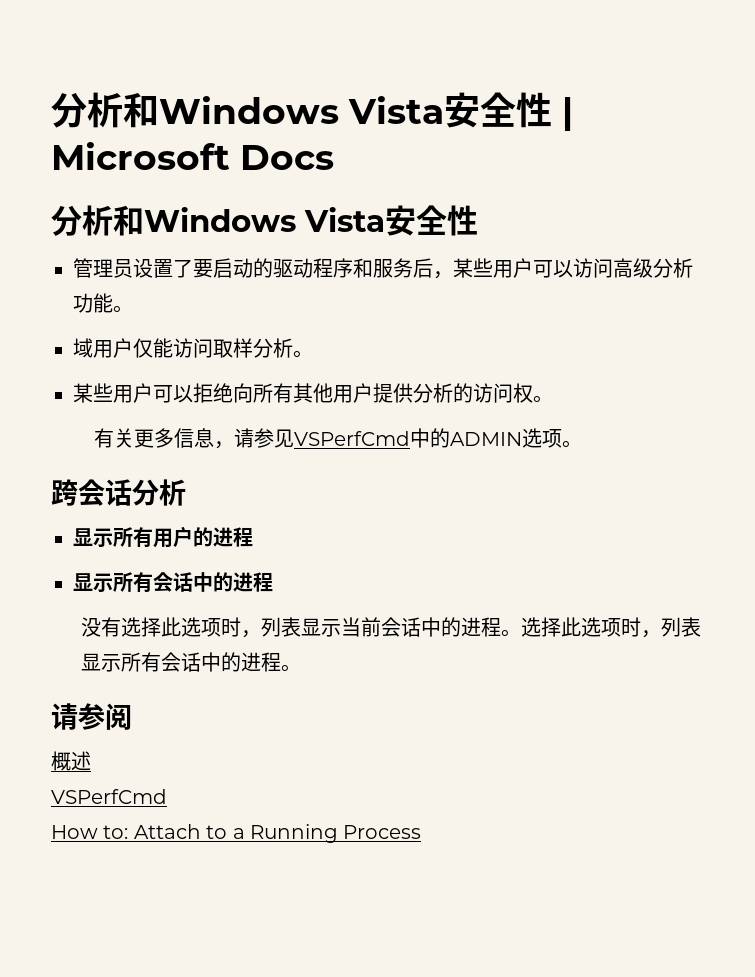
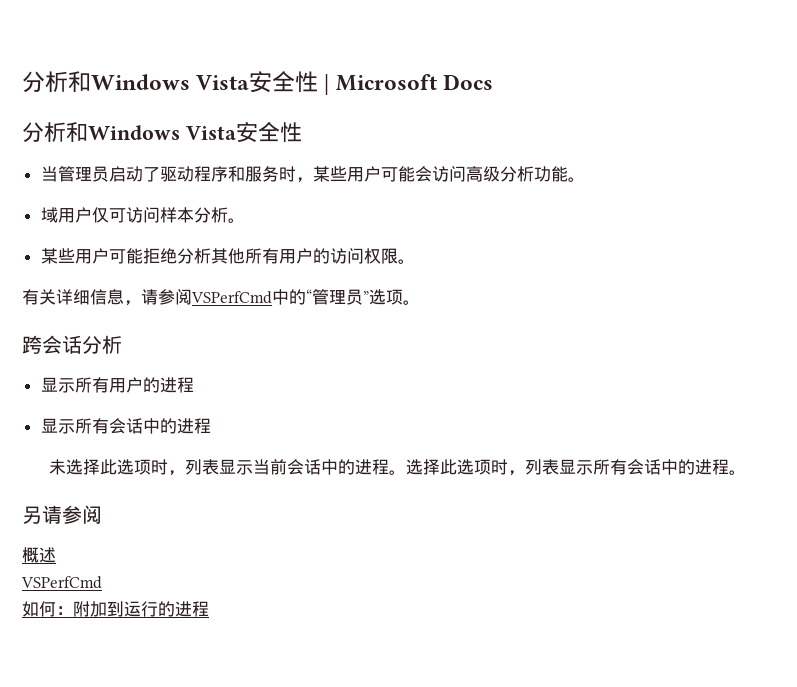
[73,258,273,278] 管理员设置了要启动的 -> [40,166,160,182] 当管理员启动了
[413,258,433,278] 后 -> [278,166,296,182] 时
[553,260,573,278] 以 -> [397,166,432,182] 能会
[153,338,253,358] 能访问取样 -> [108,207,194,223] 可访问样本
[173,383,453,403] 以拒绝向所有其他用户提供分析 -> [125,248,313,264] 能拒绝分析其他所有用户
(533, 393) none -> [380,248,398,264] 限
[133,428,174,448] 更多 -> [56,289,90,305] 详细
[273,429,294,448] 见 -> [175,289,192,305] 阅
[449,432,522,446] ADMIN -> [306,289,369,305] “管理员”
[80,617,121,637] 没有 -> [48,459,66,475] 未
(301, 668) none -> [22,506,42,524] 另
[51,824,422,843] How to: Attach to a Running Process -> [22,601,209,617] 如何：附加到运行的进程

